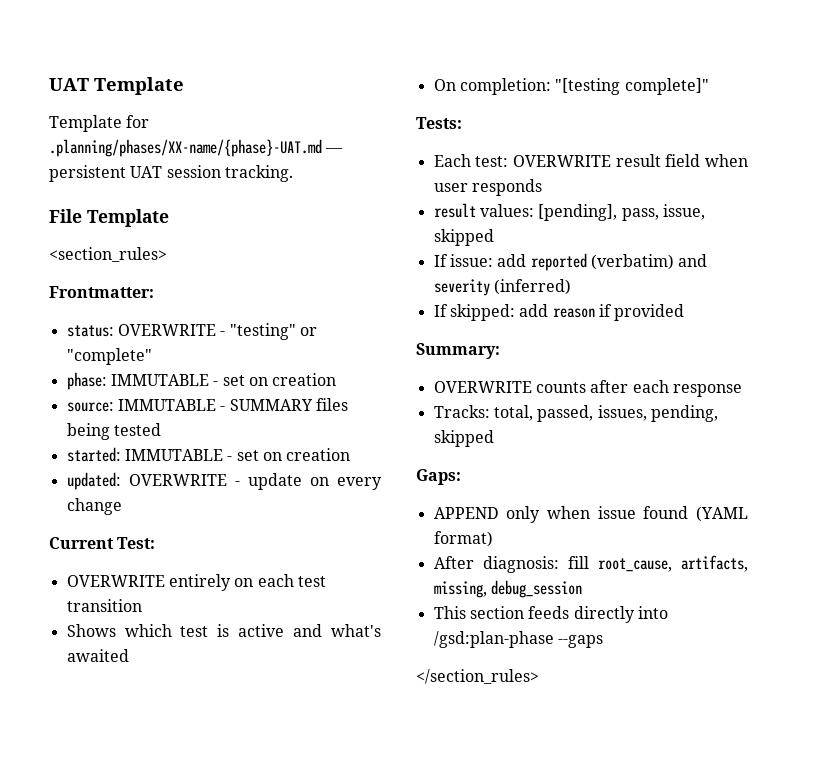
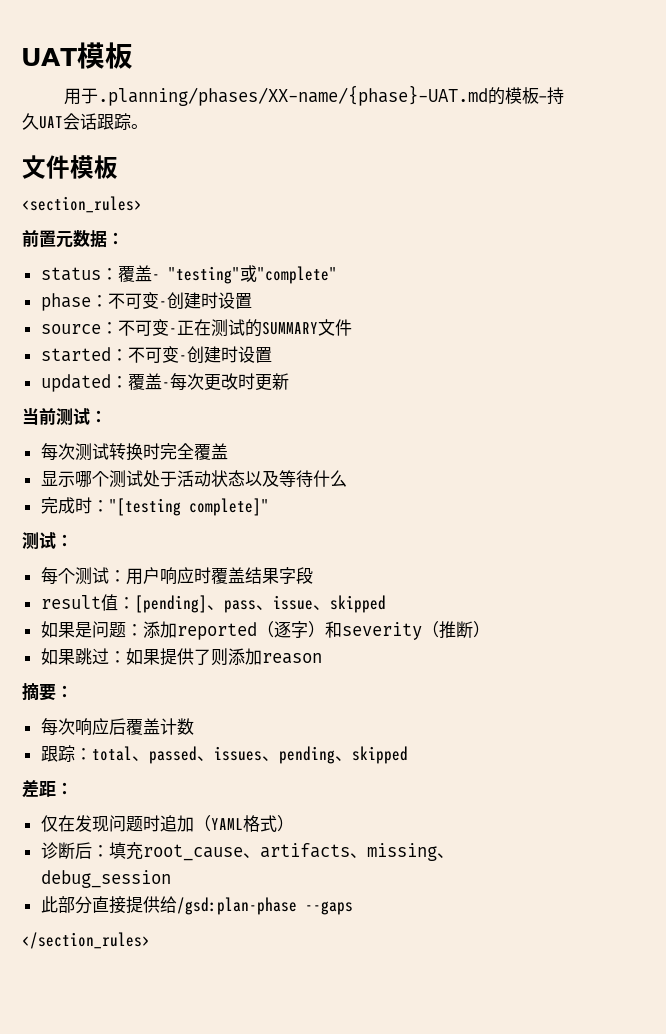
[49,77,184,95] [49,115,150,132] [49,139,344,157] [49,165,293,182] [49,209,169,227] [49,247,167,262] [49,286,154,298] [66,324,216,337] UAT Template // Template for .planning/phases/XX-name/{phase}-UAT.md — persistent UAT session tracking. // File Template // <section_rules> // Frontmatter: // status: OVERWRITE -> [22,42,133,69] [64,85,565,106] [22,113,148,130] [22,155,118,179] [22,196,142,213] [22,230,124,248] [40,265,152,282] UAT模板 // 用于.planning/phases/XX-name/{phase}-UAT.md的模板—持久UAT会话跟踪。 // 文件模板 // <section_rules> // 前置元数据： // status：覆盖
[299,327,317,336] or -> [239,265,257,282] 或
[66,372,337,390] [66,398,348,412] [66,423,161,440] [66,447,351,462] [66,472,382,490] [66,498,122,515] [49,537,156,549] [66,574,326,591] [66,599,142,612] [66,624,381,637] [66,649,129,662] [433,78,709,95] [416,117,462,129] [433,154,748,167] [433,179,542,196] [433,203,705,221] [433,229,494,246] [433,253,708,271] [433,279,571,296] [433,304,685,321] [416,343,500,359] [433,380,742,397] [433,405,718,422] [433,430,494,447] [416,469,461,485] [433,506,748,523] [433,531,493,547] [433,555,748,573] [433,580,582,598] [433,606,668,623] phase: IMMUTABLE - set on creation // source: IMMUTABLE - SUMMARY files being tested // started: IMMUTABLE - set on creation // updated: OVERWRITE - update on every change // Current Test: // OVERWRITE entirely on each test transition // Shows which test is active and what's awaited // On completion: "[testing complete]" // Tests: // Each test: OVERWRITE result field when user responds // result values: [pending], pass, issue, skipped // If issue: add reported (verbatim) and severity (inferred) // If skipped: add reason if provided // Summary: // OVERWRITE counts after each response // Tracks: total, passed, issues, pending, skipped // Gaps: // APPEND only when issue found (YAML format) // After diagnosis: fill root_cause, artifacts, missing, debug_session // This section feeds directly into -> [40,292,252,311] [40,319,352,337] [40,346,272,364] [40,373,289,392] [22,408,107,425] [40,443,228,461] [40,470,347,488] [40,497,269,516] [22,532,73,549] [40,567,313,585] [40,594,386,613] [40,621,490,640] [40,648,322,666] [22,683,73,701] [40,718,194,736] [40,745,408,764] [22,780,73,798] [40,815,294,832] [40,842,454,861] [40,870,171,888] [40,896,177,914] phase：不可变-创建时设置 // source：不可变-正在测试的SUMMARY文件 // started：不可变-创建时设置 // updated：覆盖-每次更改时更新 // 当前测试： // 每次测试转换时完全覆盖 // 显示哪个测试处于活动状态以及等待什么 // 完成时："[testing complete]" // 测试： // 每个测试：用户响应时覆盖结果字段 // result值：[pending]、pass、issue、skipped // 如果是问题：添加reported（逐字）和severity（推断） // 如果跳过：如果提供了则添加reason // 摘要： // 每次响应后覆盖计数 // 跟踪：total、passed、issues、pending、skipped // 差距： // 仅在发现问题时追加（YAML格式） // 诊断后：填充root_cause、artifacts、missing、debug_session // 此部分直接提供给

